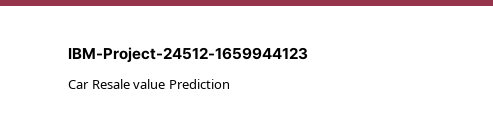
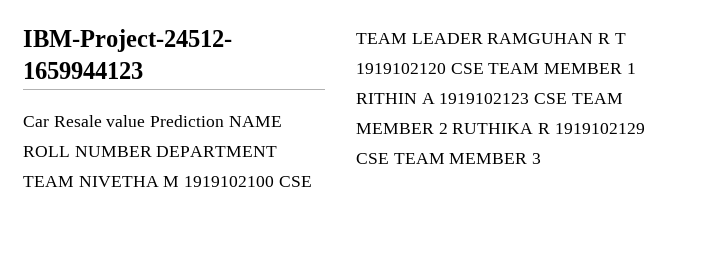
(230, 84) none -> [228,116,282,127] [23,146,278,157] [23,176,312,187] [356,33,626,44] [356,63,636,74] [356,93,623,104] [356,123,645,134] [356,153,542,164] NAME ROLL NUMBER DEPARTMENT TEAM NIVETHA M 1919102100 CSE TEAM LEADER RAMGUHAN R T 1919102120 CSE TEAM MEMBER 1 RITHIN A 1919102123 CSE TEAM MEMBER 2 RUTHIKA R 1919102129 CSE TEAM MEMBER 3

